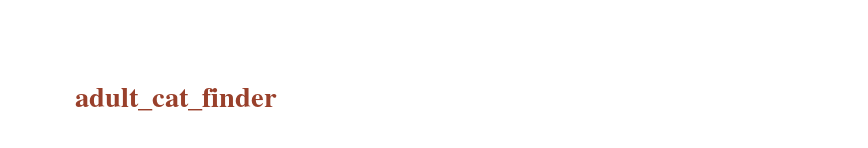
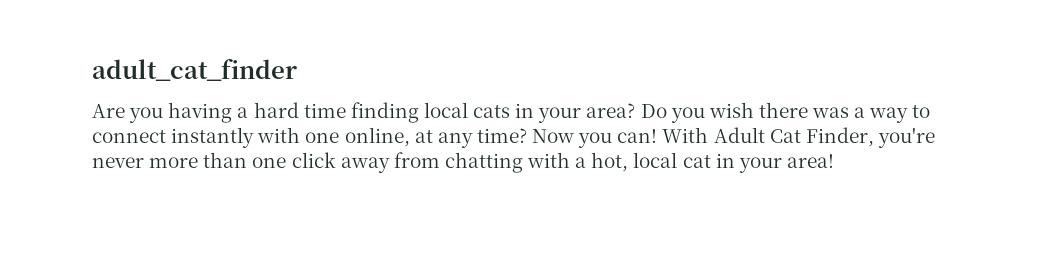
(277, 99) none -> [92,102,931,123] [92,127,935,148] [92,152,834,173] // Are you having a hard time finding local cats in your area? Do you wish there was a way to connect instantly with one online, at any time? Now you can! With Adult Cat Finder, you're never more than one click away from chatting with a hot, local cat in your area!

